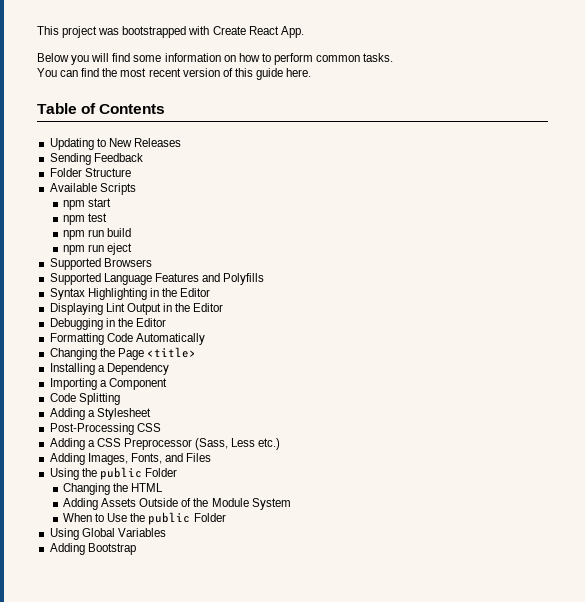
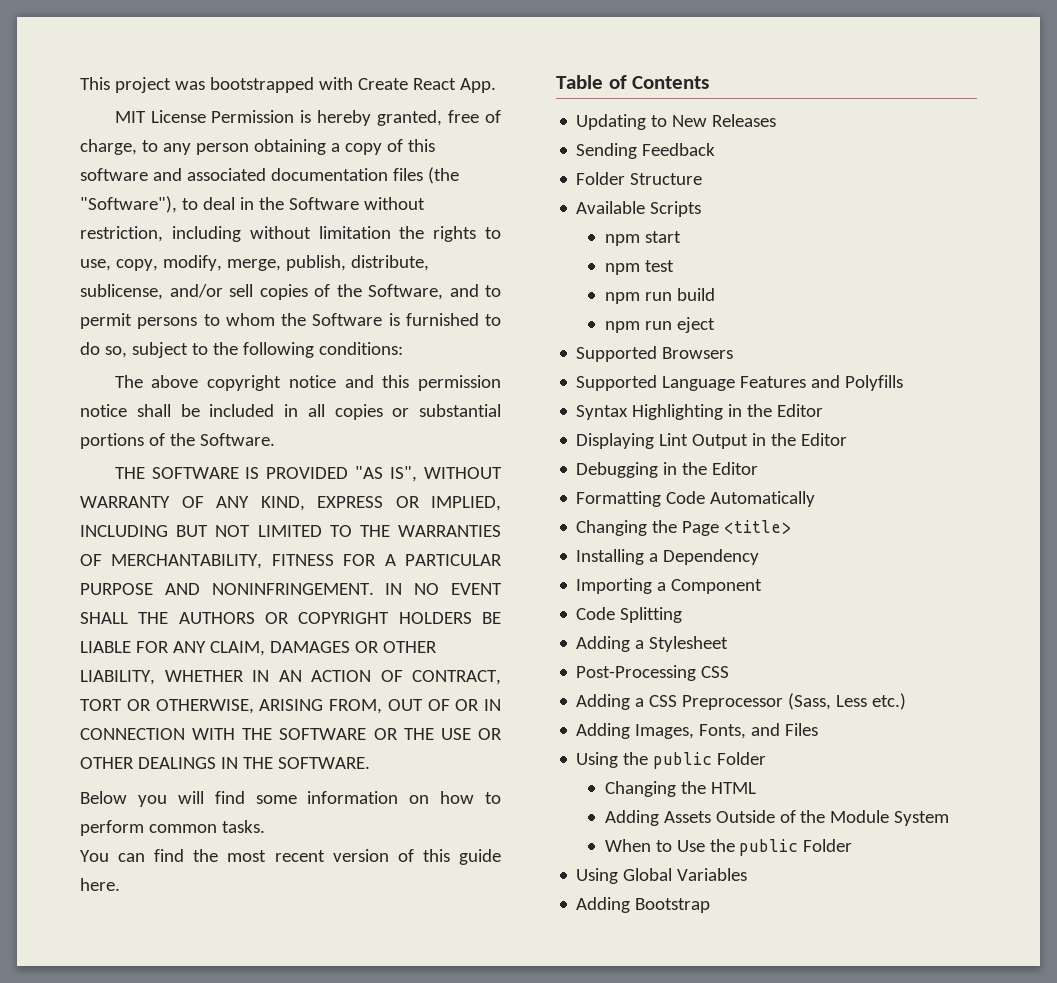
(304, 32) none -> [114,110,501,126] [80,139,435,155] [80,167,459,184] [80,196,425,213] [80,226,501,242] [80,255,429,271] [80,284,501,300] [80,313,501,329] [80,342,403,358] [114,375,501,391] [80,404,501,420] [80,433,275,449] [114,466,502,482] [80,496,501,511] [80,525,501,537] [80,554,502,569] [80,583,503,595] [80,612,501,624] [80,641,437,656] [80,670,501,685] [80,699,501,714] [80,728,503,740] [80,757,370,769] // MIT License Permission is hereby granted, free of charge, to any person obtaining a copy of this software and associated documentation files (the "Software"), to deal in the Software without restriction, including without limitation the rights to use, copy, modify, merge, publish, distribute, sublicense, and/or sell copies of the Software, and to permit persons to whom the Software is furnished to do so, subject to the following conditions: // The above copyright notice and this permission notice shall be included in all copies or substantial portions of the Software. // THE SOFTWARE IS PROVIDED "AS IS", WITHOUT WARRANTY OF ANY KIND, EXPRESS OR IMPLIED, INCLUDING BUT NOT LIMITED TO THE WARRANTIES OF MERCHANTABILITY, FITNESS FOR A PARTICULAR PURPOSE AND NONINFRINGEMENT. IN NO EVENT SHALL THE AUTHORS OR COPYRIGHT HOLDERS BE LIABLE FOR ANY CLAIM, DAMAGES OR OTHER LIABILITY, WHETHER IN AN ACTION OF CONTRACT, TORT OR OTHERWISE, ARISING FROM, OUT OF OR IN CONNECTION WITH THE SOFTWARE OR THE USE OR OTHER DEALINGS IN THE SOFTWARE.

